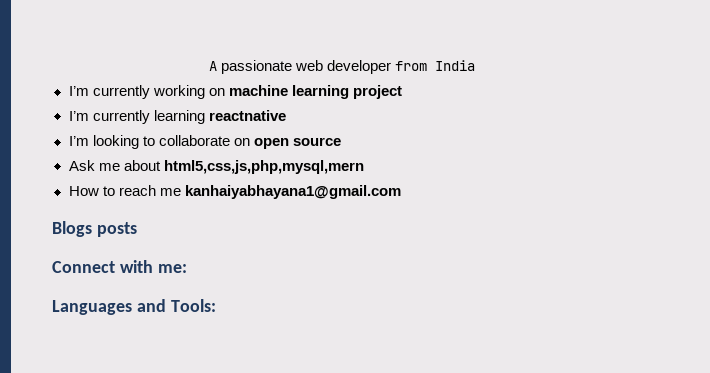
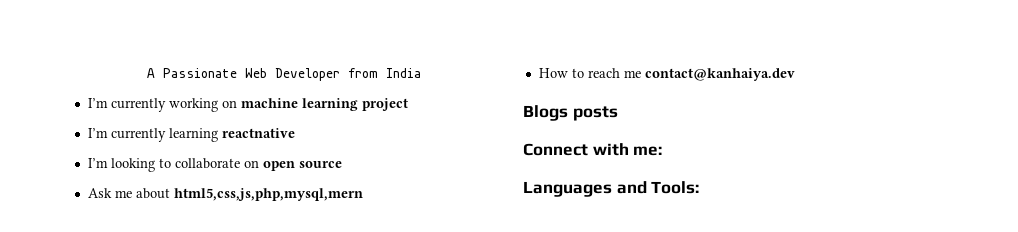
[220,60,392,74] passionate web developer -> [162,68,340,81] Passionate Web Developer
[184,185,401,199] kanhaiyabhayana1@gmail.com -> [644,68,795,81] contact@kanhaiya.dev

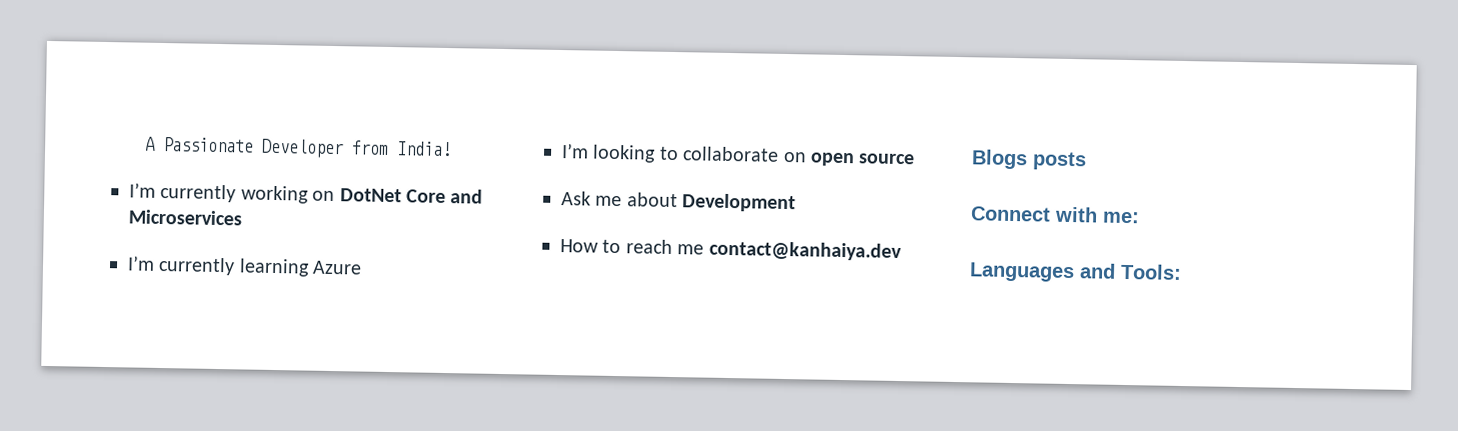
[244,68,267,78] Web -> (254, 145) none
[385,68,421,78] India -> [397,141,452,157] India!
[240,98,408,111] machine learning project -> [339,188,484,204] [128,209,242,226] DotNet Core and Microservices
[221,128,295,138] reactnative -> [312,260,363,275] Azure
[173,188,363,201] html5,css,js,php,mysql,mern -> [682,193,797,213] Development

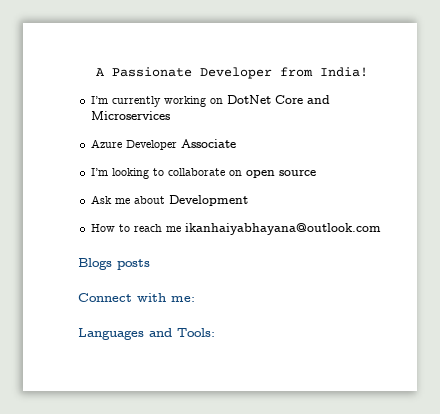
[127,255,310,277] I’m currently learning -> (170, 115) none
(363, 267) none -> [125,139,236,150] Developer Associate
[708,240,902,262] contact@kanhaiya.dev -> [184,223,381,235] ikanhaiyabhayana@outlook.com

